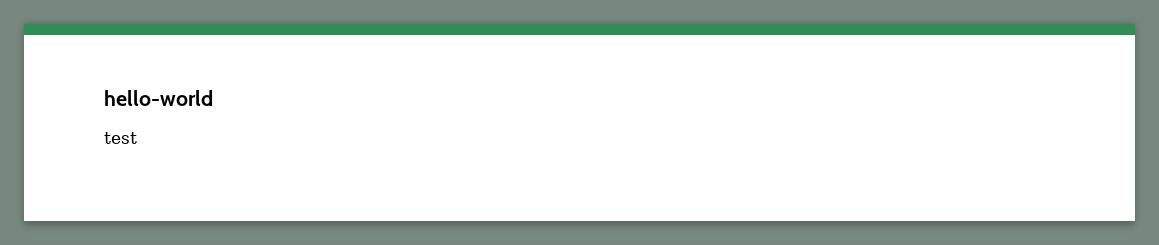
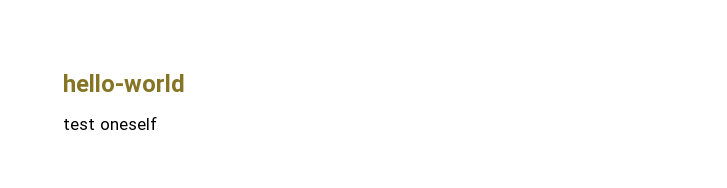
(137, 138) none -> [99,116,157,130] oneself

